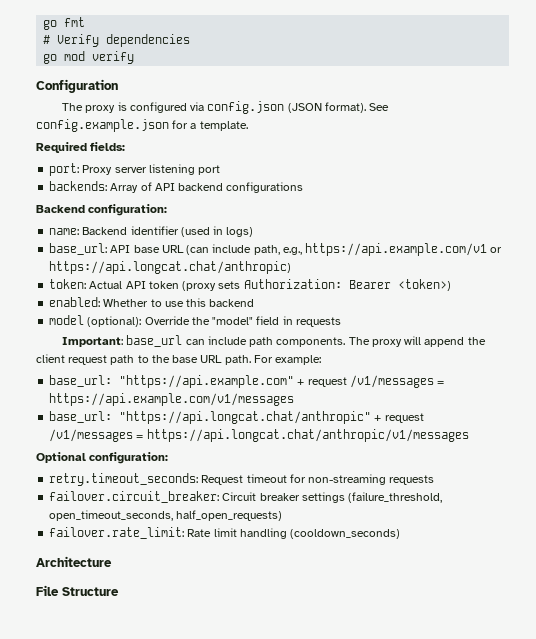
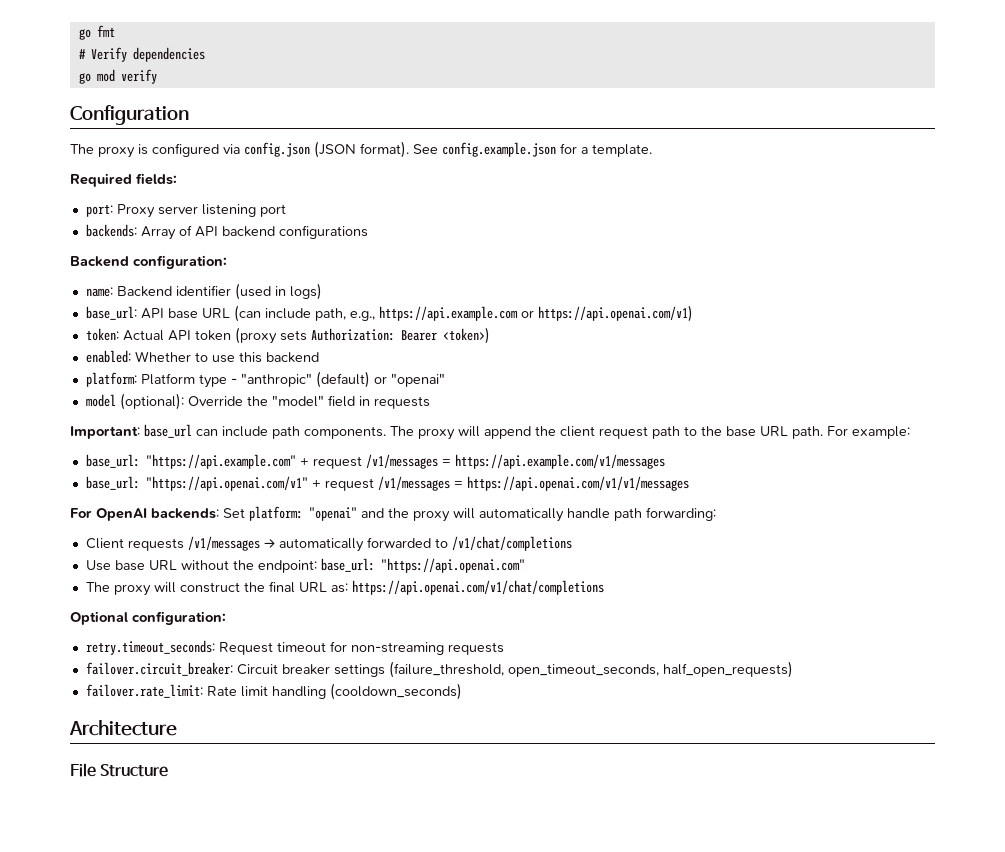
[305,243,503,256] [49,261,292,274] https://api.example.com/v1 or https://api.longcat.chat/anthropic) -> [378,305,693,322] https://api.example.com or https://api.openai.com/v1)
(255, 303) none -> [85,371,445,388] // platform: Platform type - "anthropic" (default) or "openai"
[119,411,424,424] [49,429,469,442] "https://api.longcat.chat/anthropic" + request /v1/messages = https://api.longcat.chat/anthropic/v1/messages -> [145,476,689,491] [70,506,716,522] [85,536,572,552] [85,558,525,573] [85,580,604,596] "https://api.openai.com/v1" + request /v1/messages = https://api.openai.com/v1/v1/messages // For OpenAI backends: Set platform: "openai" and the proxy will automatically handle path forwarding: // Client requests /v1/messages → automatically forwarded to /v1/chat/completions // Use base URL without the endpoint: base_url: "https://api.openai.com" // The proxy will construct the final URL as: https://api.openai.com/v1/chat/completions

